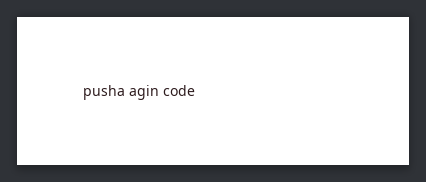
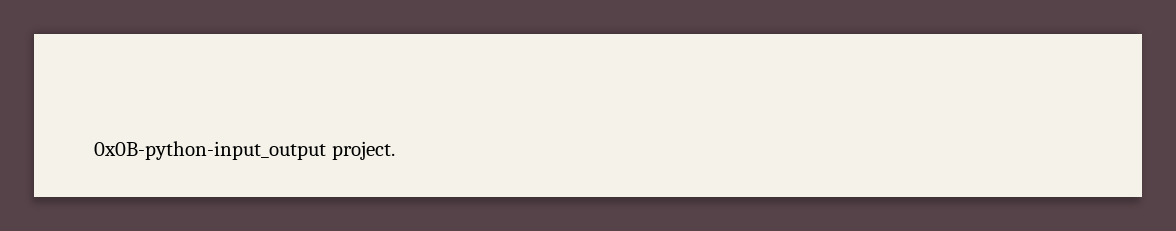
[83,85,195,100] pusha agin code -> [94,141,395,160] 0x0B-python-input_output project.

